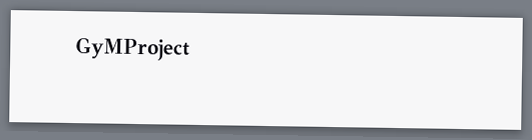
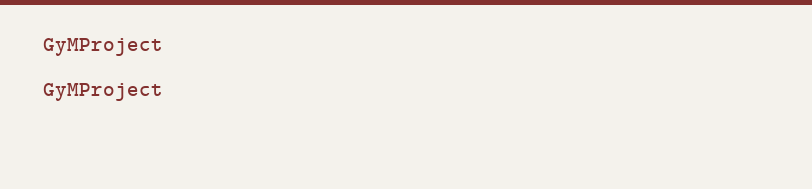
[75,37,190,61] GyMProject -> [43,38,163,56] [43,83,163,101] GyMProject // GyMProject

